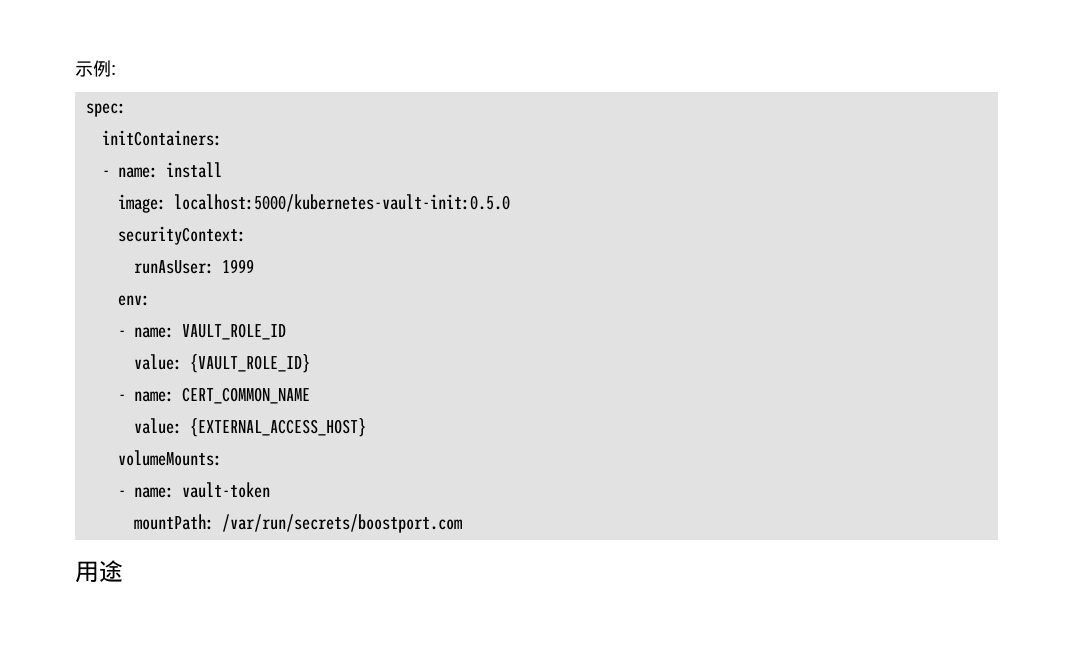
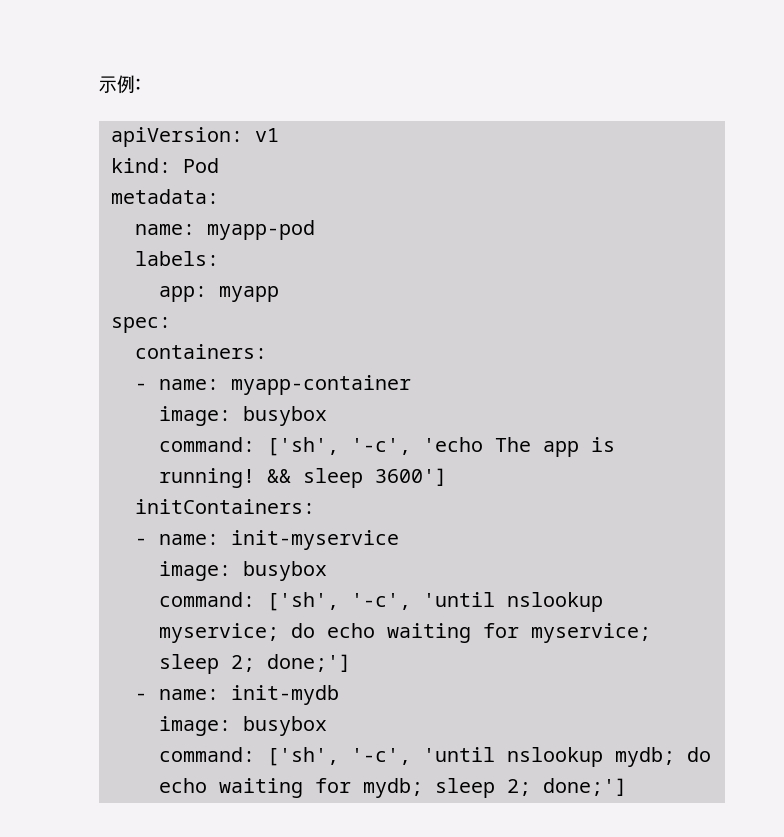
[85,103,126,117] spec: -> [111,127,279,147] [111,158,219,173] [111,189,219,204] [135,220,315,240] [135,251,219,266] [159,286,279,302] [111,317,171,333] [135,344,267,359] [135,375,411,395] [159,406,327,426] [159,437,615,457] [159,468,447,488] apiVersion: v1 // kind: Pod // metadata: // name: myapp-pod // labels: // app: myapp // spec: // containers: // - name: myapp-container // image: busybox // command: ['sh', '-c', 'echo The app is running! && sleep 3600']
[165,162,222,178] [117,194,510,213] [117,226,246,245] [133,259,254,274] [117,295,150,306] [117,323,286,340] [133,354,310,373] [117,387,310,404] [133,418,366,437] [117,450,222,466] [117,482,270,498] [133,514,462,533] [75,560,123,583] install // image: localhost:5000/kubernetes-vault-init:0.5.0 // securityContext: // runAsUser: 1999 // env: // - name: VAULT_ROLE_ID // value: {VAULT_ROLE_ID} // - name: CERT_COMMON_NAME // value: {EXTERNAL_ACCESS_HOST} // volumeMounts: // - name: vault-token // mountPath: /var/run/secrets/boostport.com // 用途 -> [231,530,399,550] [159,561,327,581] [159,592,603,612] [159,623,651,643] [159,654,351,674] [135,685,339,705] [159,716,327,736] [159,747,711,767] [159,778,627,798] init-myservice // image: busybox // command: ['sh', '-c', 'until nslookup myservice; do echo waiting for myservice; sleep 2; done;'] // - name: init-mydb // image: busybox // command: ['sh', '-c', 'until nslookup mydb; do echo waiting for mydb; sleep 2; done;']

